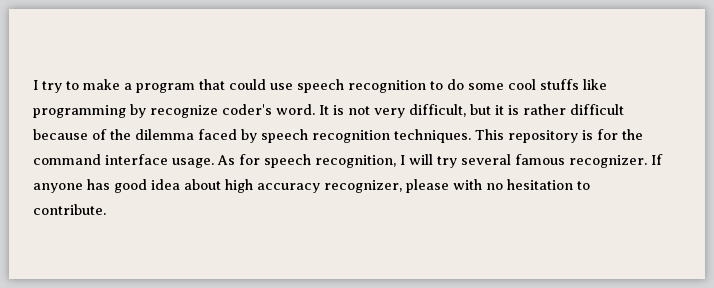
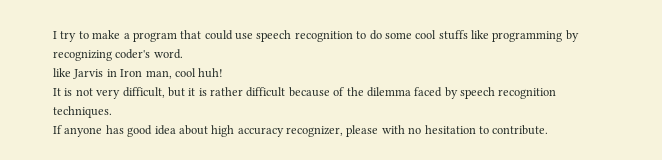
[150,105,218,118] recognize -> [53,50,112,61] recognizing
(315, 109) none -> [53,68,224,79] // like Jarvis in Iron man, cool huh! //
[475,129,643,143] [33,154,647,168] This repository is for the command interface usage. As for speech recognition, I will try several famous recognizer. -> (112, 112) //

